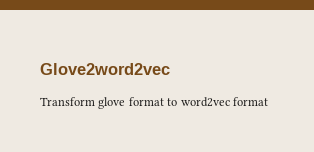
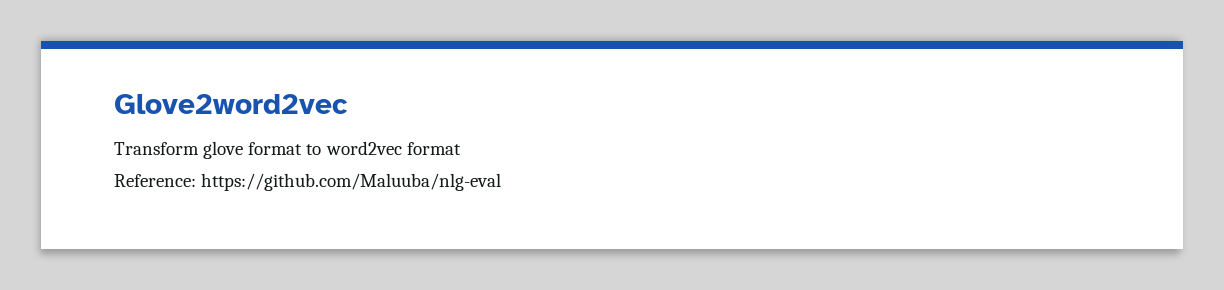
(268, 101) none -> [114,173,502,191] // Reference: https://github.com/Maluuba/nlg-eval

